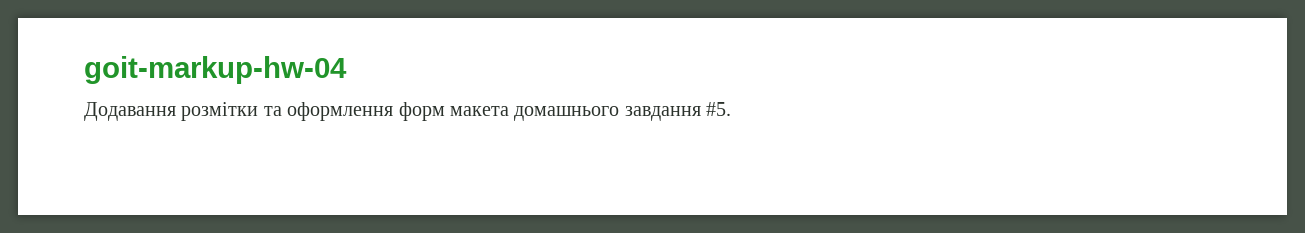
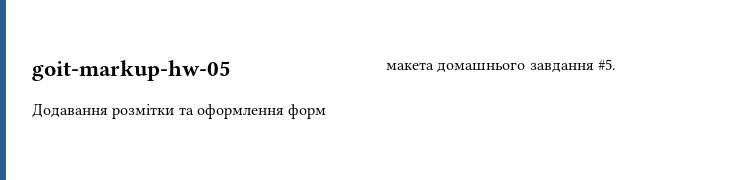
[84,56,347,84] goit-markup-hw-04 -> [32,60,231,81] goit-markup-hw-05

